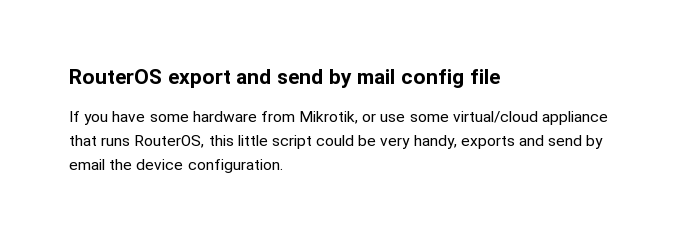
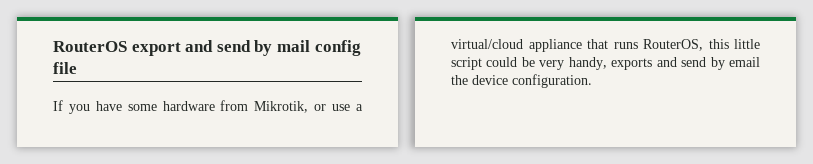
[409,114,449,122] some -> [356,104,364,111] a

